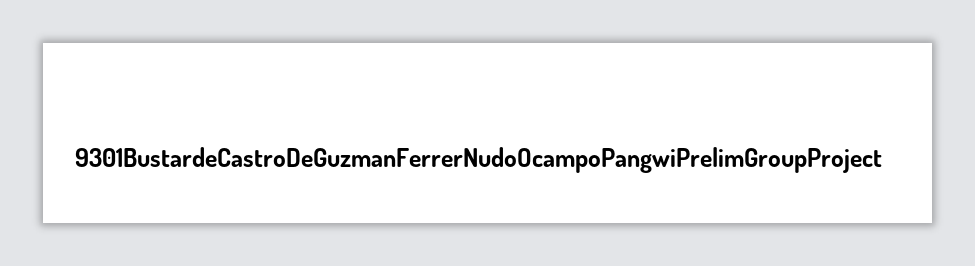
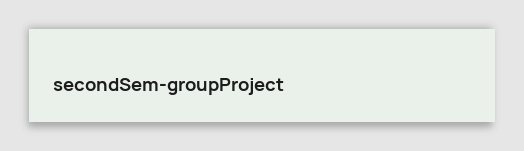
[75,147,882,173] 9301BustardeCastroDeGuzmanFerrerNudoOcampoPangwiPrelimGroupProject -> [53,78,284,95] secondSem-groupProject

